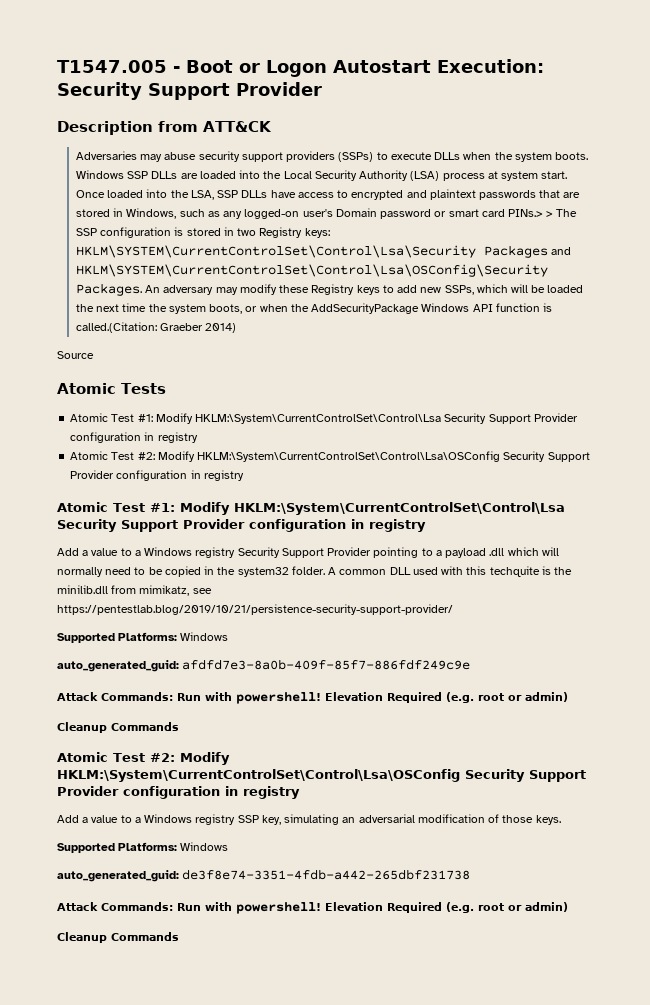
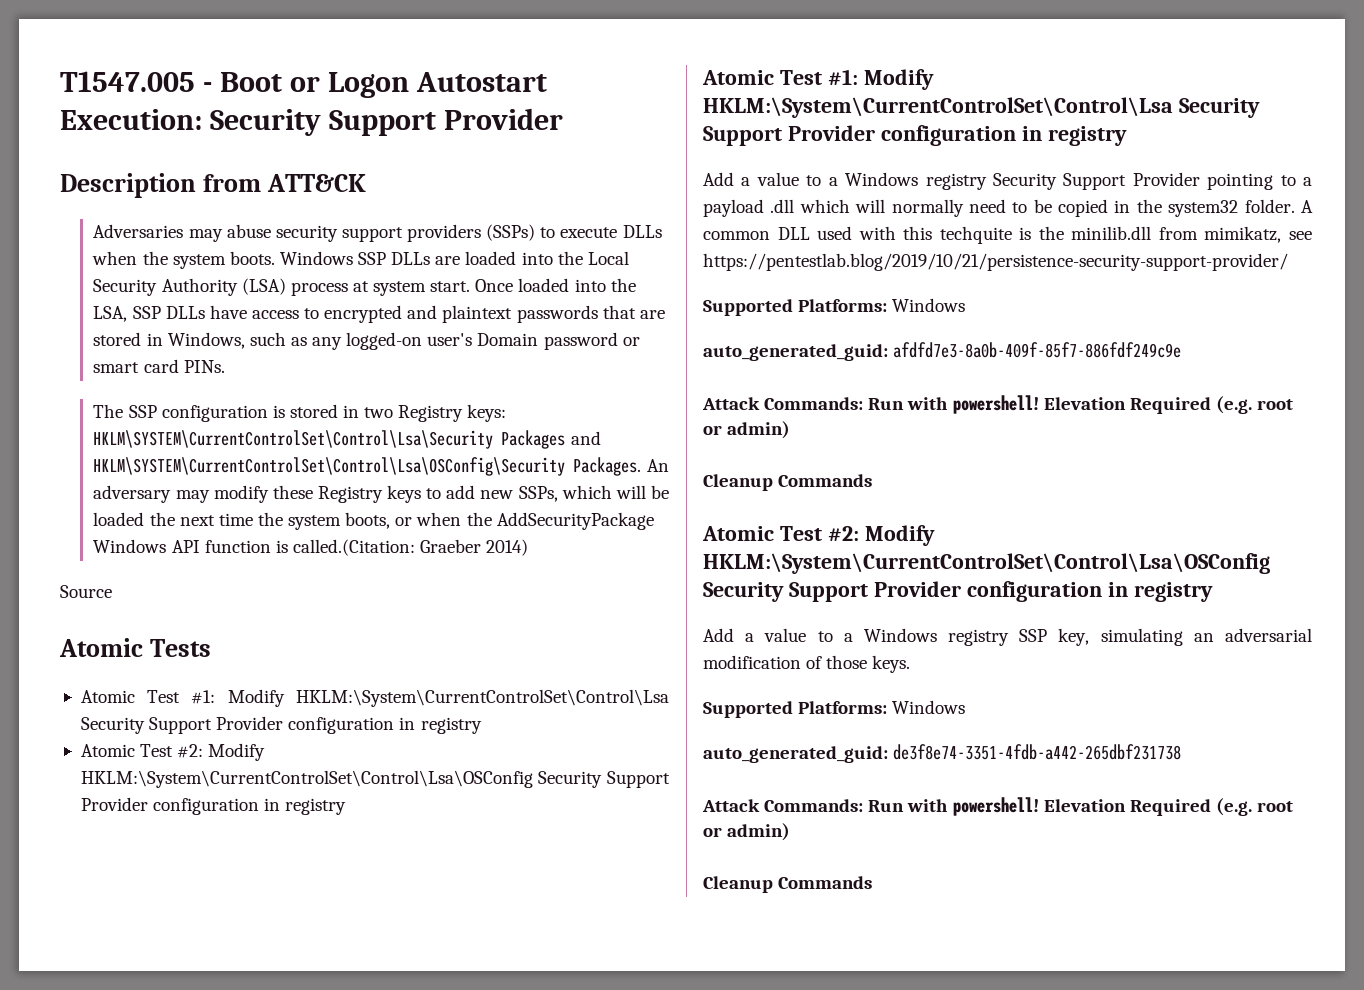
[508,209,554,217] PINs.> > -> [183,360,225,373] PINs. //

